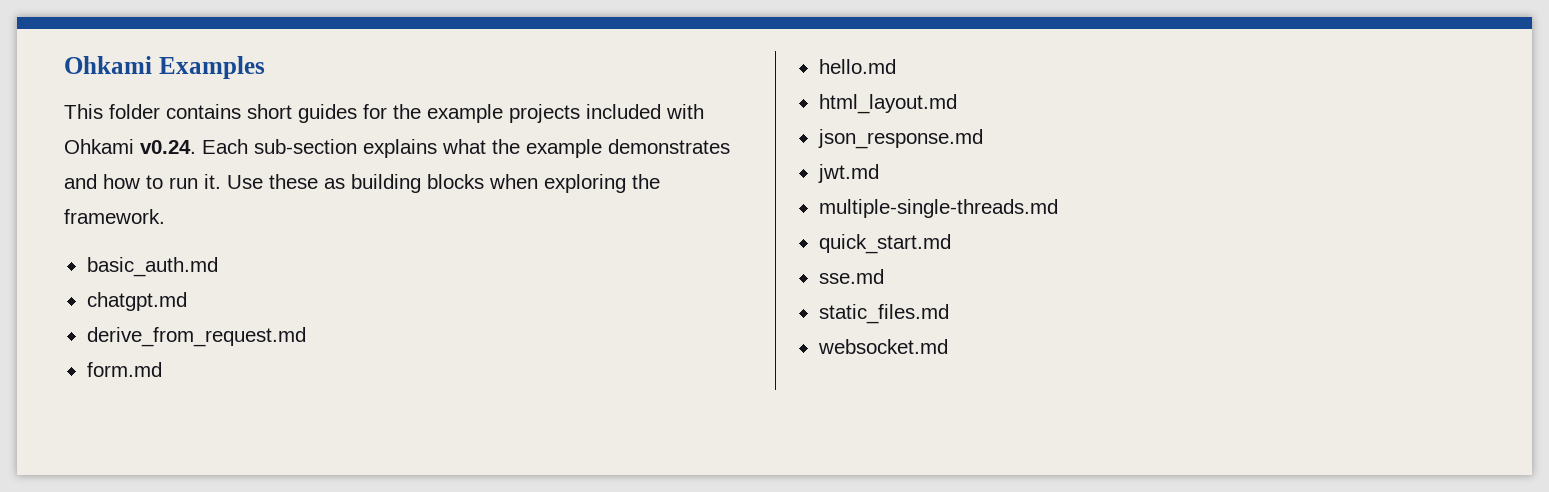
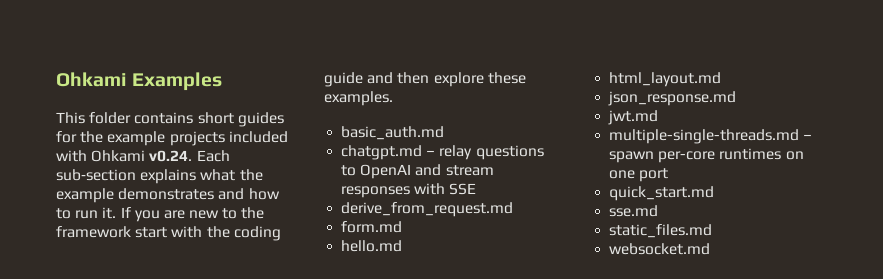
[227,174,660,193] [64,209,165,224] [86,257,218,277] [86,292,187,311] Use these as building blocks when exploring the framework. // basic_auth.md // chatgpt.md -> [120,207,265,222] [56,226,281,241] [324,72,526,87] [324,91,393,106] [341,126,445,140] [341,145,544,160] [341,164,494,179] [341,183,477,198] If you are new to the framework start with the coding guide and then explore these examples. // basic_auth.md // chatgpt.md – relay questions to OpenAI and stream responses with SSE
(1058, 208) none -> [803,134,813,140] [609,148,804,163] [609,168,669,182] – spawn per-core runtimes on one port

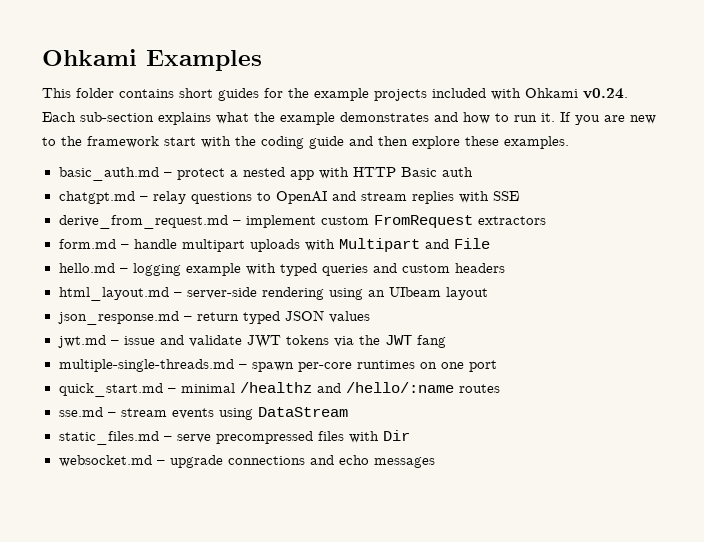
(445, 133) none -> [163,167,473,180] – protect a nested app with HTTP Basic auth
[341,186,411,198] responses -> [411,191,454,204] replies
[341,221,403,233] [341,240,403,252] [609,72,722,87] [608,91,737,106] [608,110,659,125] // form.md // hello.md // html_layout.md // json_response.md // jwt.md -> [232,215,546,228] [58,238,490,252] [58,263,505,276] [58,287,488,301] [57,310,370,325] [57,335,446,348] – implement custom FromRequest extractors // form.md – handle multipart uploads with Multipart and File // hello.md – logging example with typed queries and custom headers // html_layout.md – server-side rendering using an UIbeam layout // json_response.md – return typed JSON values // jwt.md – issue and validate JWT tokens via the JWT fang
[609,205,659,217] [609,224,713,238] [609,243,711,255] // sse.md // static_files.md // websocket.md -> [167,382,500,393] [58,407,348,420] [58,430,410,445] [58,455,435,468] – minimal /healthz and /hello/:name routes // sse.md – stream events using DataStream // static_files.md – serve precompressed files with Dir // websocket.md – upgrade connections and echo messages

